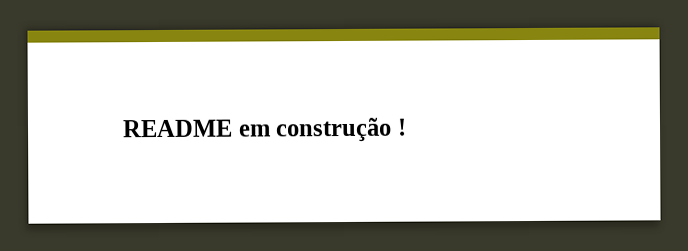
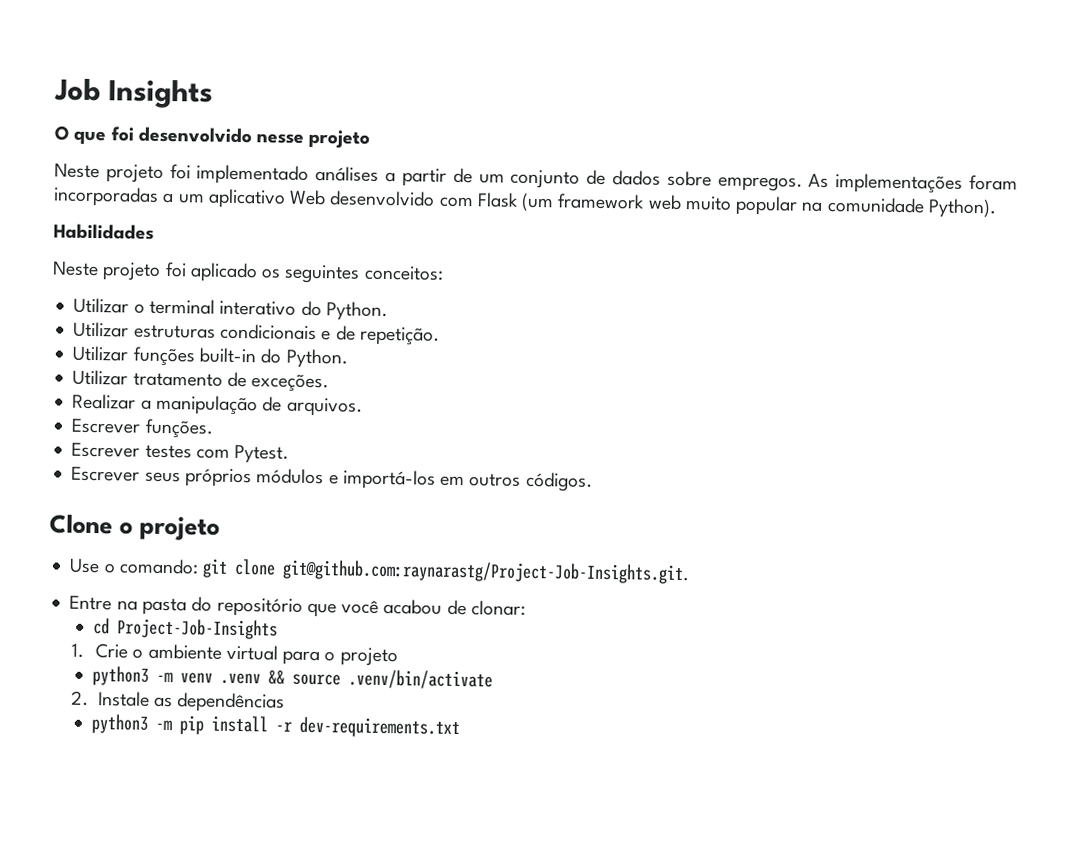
[122,117,407,143] README em construção ! -> [54,78,214,109] [54,125,371,149] [54,163,1018,194] [53,186,997,219] [53,223,154,240] [52,261,444,284] [73,297,388,322] [73,321,440,346] [72,345,348,369] [72,369,330,393] [72,393,363,417] [71,418,213,439] [71,442,290,464] [71,466,593,492] [49,514,221,541] [69,558,691,585] [69,595,526,618] [93,618,279,640] [71,643,398,667] [92,666,494,690] [71,690,286,713] [91,714,461,739] Job Insights // O que foi desenvolvido nesse projeto // Neste projeto foi implementado análises a partir de um conjunto de dados sobre empregos. As implementações foram incorporadas a um aplicativo Web desenvolvido com Flask (um framework web muito popular na comunidade Python). // Habilidades // Neste projeto foi aplicado os seguintes conceitos: // Utilizar o terminal interativo do Python. // Utilizar estruturas condicionais e de repetição. // Utilizar funções built-in do Python. // Utilizar tratamento de exceções. // Realizar a manipulação de arquivos. // Escrever funções. // Escrever testes com Pytest. // Escrever seus próprios módulos e importá-los em outros códigos. // Clone o projeto // Use o comando: git clone git@github.com:raynarastg/Project-Job-Insights.git. // Entre na pasta do repositório que você acabou de clonar: // cd Project-Job-Insights // 1. Crie o ambiente virtual para o projeto // python3 -m venv .venv && source .venv/bin/activate // 2. Instale as dependências // python3 -m pip install -r dev-requirements.txt

